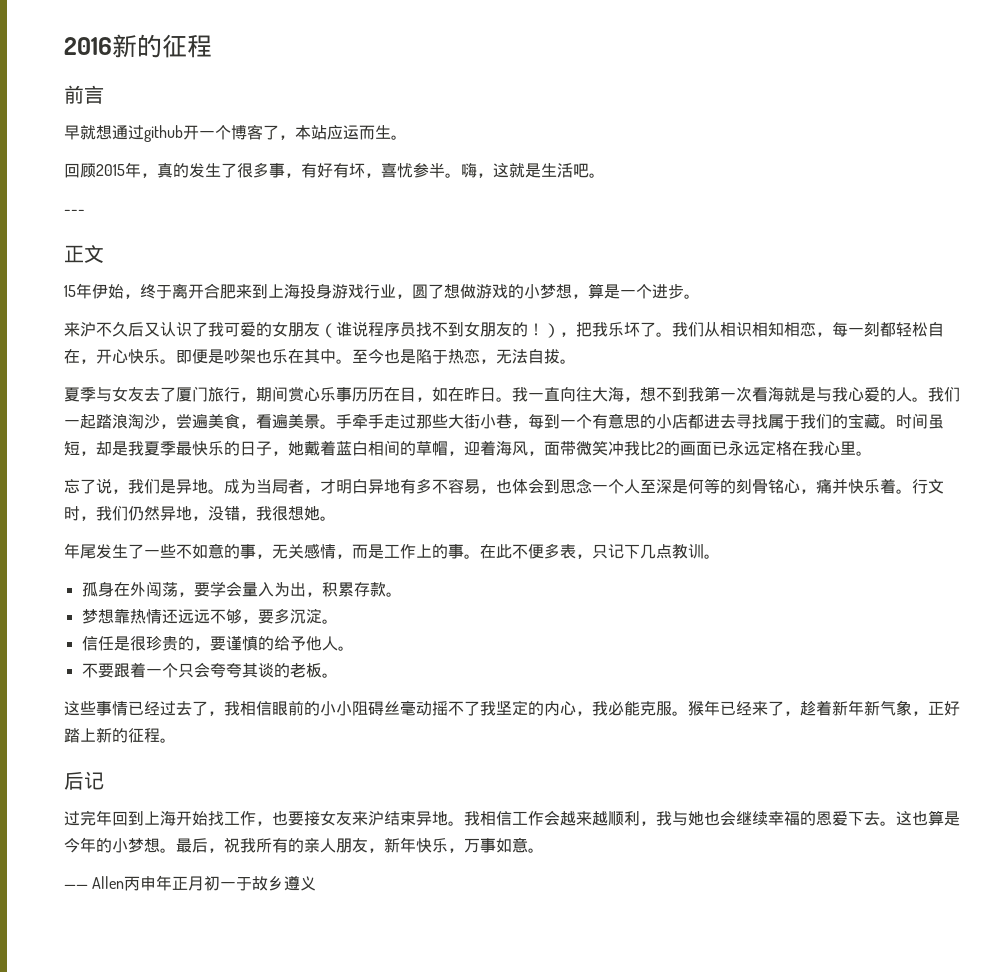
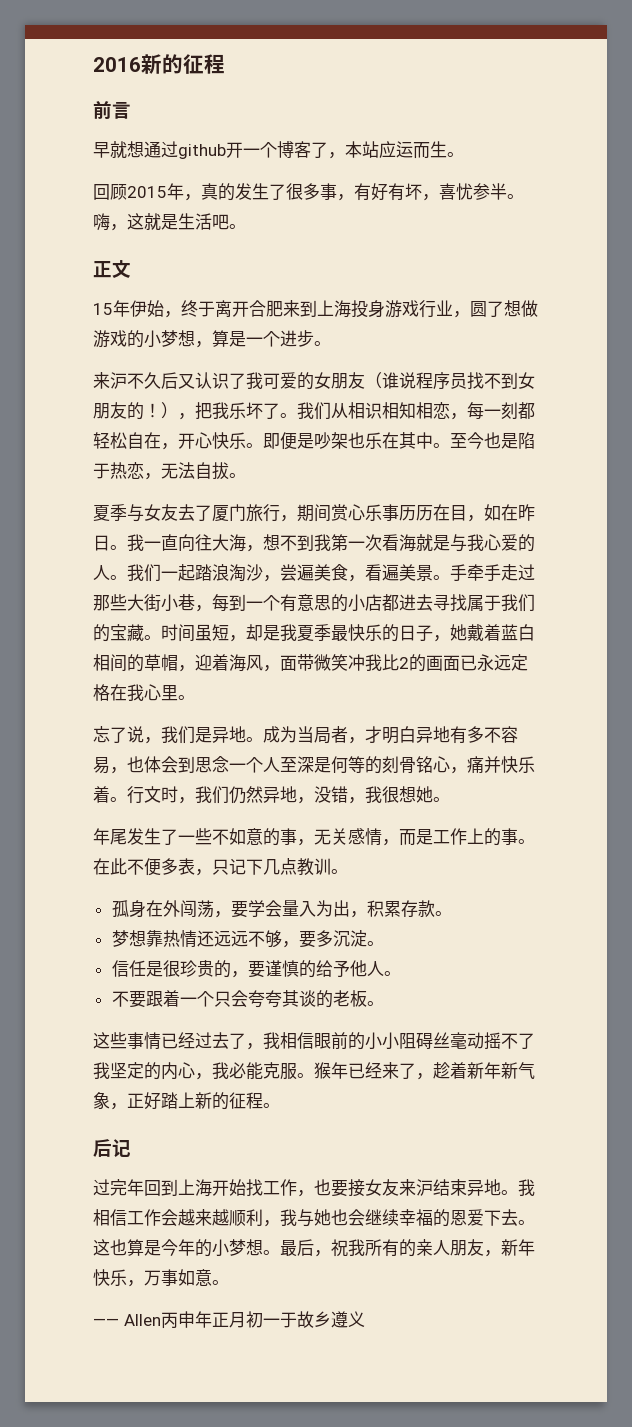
[64,209,85,214] // --- -> (246, 226) none

